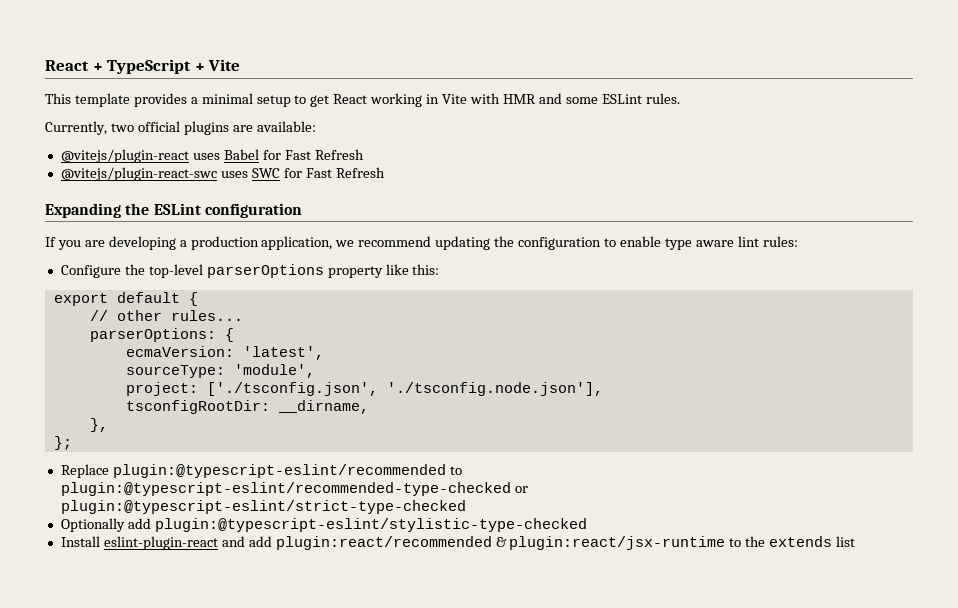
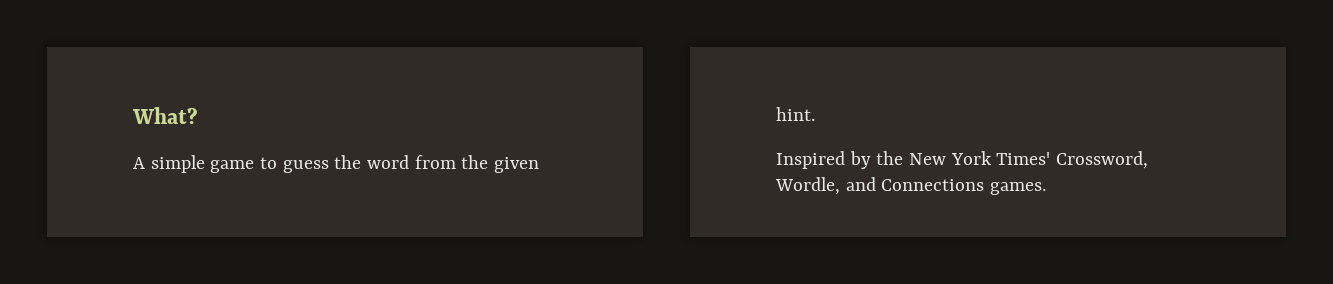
[45,59,241,74] [45,93,680,107] [45,121,316,135] [60,149,364,163] [60,167,385,181] [45,203,302,218] [45,236,798,250] [60,264,440,278] [53,292,198,306] [89,310,243,321] [89,328,234,342] [125,346,324,360] [125,364,315,378] [125,382,603,396] [125,400,369,414] [89,418,108,432] [53,436,72,450] [60,464,462,478] [60,482,528,496] [60,500,466,514] [60,518,587,532] [60,536,856,550] React + TypeScript + Vite // This template provides a minimal setup to get React working in Vite with HMR and some ESLint rules. // Currently, two official plugins are available: // @vitejs/plugin-react uses Babel for Fast Refresh // @vitejs/plugin-react-swc uses SWC for Fast Refresh // Expanding the ESLint configuration // If you are developing a production application, we recommend updating the configuration to enable type aware lint rules: // Configure the top-level parserOptions property like this: // export default { // // other rules... // parserOptions: { // ecmaVersion: 'latest', // sourceType: 'module', // project: ['./tsconfig.json', './tsconfig.node.json'], // tsconfigRootDir: __dirname, // }, // }; // Replace plugin:@typescript-eslint/recommended to plugin:@typescript-eslint/recommended-type-checked or plugin:@typescript-eslint/strict-type-checked // Optionally add plugin:@typescript-eslint/stylistic-type-checked // Install eslint-plugin-react and add plugin:react/recommended & plugin:react/jsx-runtime to the extends list -> [132,107,198,124] [133,155,540,173] [776,107,815,121] [776,151,1149,169] [775,177,1047,195] What? // A simple game to guess the word from the given hint. // Inspired by the New York Times' Crossword, Wordle, and Connections games.

